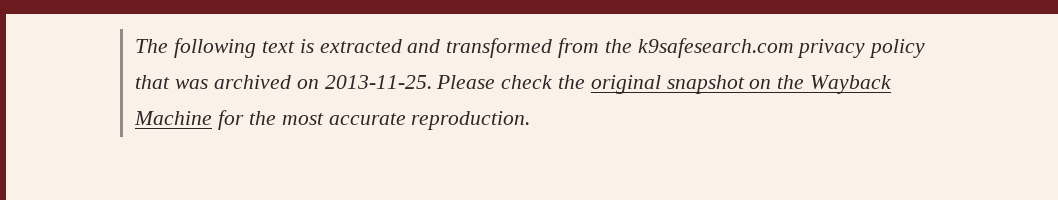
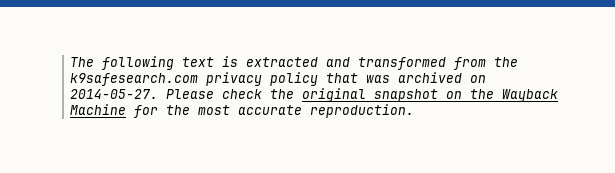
[324,75,432,89] 2013-11-25. -> [70,89,159,99] 2014-05-27.

